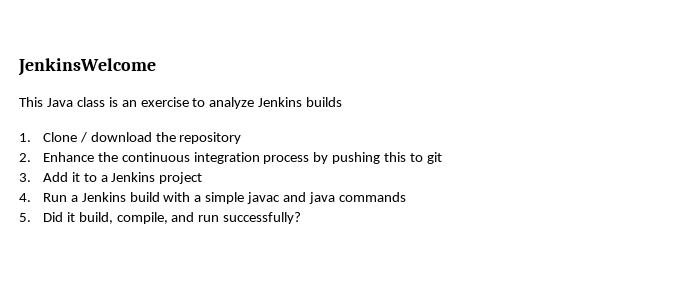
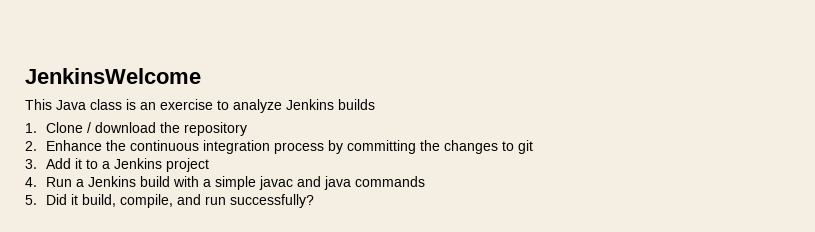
[332,152,407,164] pushing this -> [347,140,499,154] committing the changes

